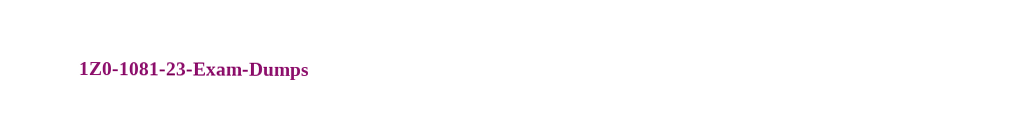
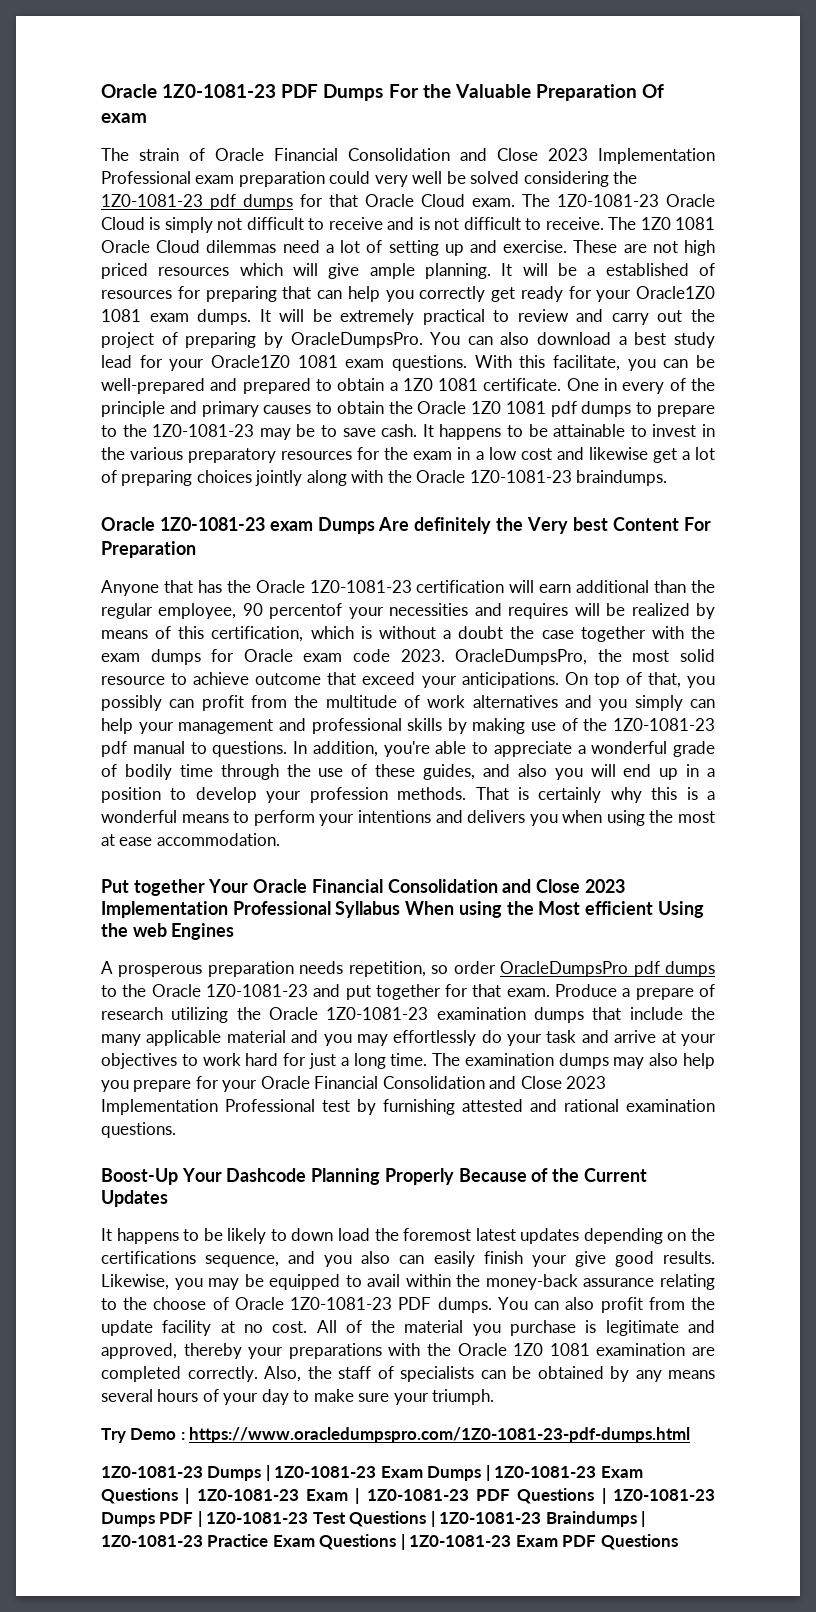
[78,61,309,81] 1Z0-1081-23-Exam-Dumps -> [101,84,665,101] [101,113,147,123] [101,148,715,164] [101,171,638,187] [101,194,715,210] [101,217,716,233] [101,240,715,256] [101,263,715,279] [101,286,715,302] [101,309,716,325] [101,332,715,348] [101,355,715,371] [101,378,715,394] [101,401,715,417] [101,424,716,440] [101,447,716,463] [101,470,668,486] [101,517,711,534] [101,541,196,558] [101,580,715,596] [101,603,715,619] [101,626,715,642] [101,649,716,665] [101,672,716,688] [101,695,715,711] [101,718,715,734] [101,741,715,757] [101,764,715,780] [101,787,715,803] [101,810,715,826] [101,833,280,846] [101,879,625,896] [101,901,704,918] [101,923,235,940] [101,961,715,977] [101,984,715,1000] [101,1007,715,1023] [101,1030,717,1046] [101,1053,716,1069] [101,1076,607,1092] [101,1099,715,1115] [101,1122,176,1138] [101,1168,647,1185] [101,1190,168,1207] [101,1228,715,1244] [101,1251,715,1267] [101,1274,715,1290] [101,1297,716,1313] [101,1320,716,1336] [101,1343,716,1359] [101,1366,715,1382] [101,1389,495,1405] [101,1427,691,1443] [101,1465,643,1481] [101,1488,715,1504] [101,1511,646,1527] [101,1534,678,1550] Oracle 1Z0-1081-23 PDF Dumps For the Valuable Preparation Of exam // The strain of Oracle Financial Consolidation and Close 2023 Implementation Professional exam preparation could very well be solved considering the 1Z0-1081-23 pdf dumps for that Oracle Cloud exam. The 1Z0-1081-23 Oracle Cloud is simply not difficult to receive and is not difficult to receive. The 1Z0 1081 Oracle Cloud dilemmas need a lot of setting up and exercise. These are not high priced resources which will give ample planning. It will be a established of resources for preparing that can help you correctly get ready for your Oracle1Z0 1081 exam dumps. It will be extremely practical to review and carry out the project of preparing by OracleDumpsPro. You can also download a best study lead for your Oracle1Z0 1081 exam questions. With this facilitate, you can be well-prepared and prepared to obtain a 1Z0 1081 certificate. One in every of the principle and primary causes to obtain the Oracle 1Z0 1081 pdf dumps to prepare to the 1Z0-1081-23 may be to save cash. It happens to be attainable to invest in the various preparatory resources for the exam in a low cost and likewise get a lot of preparing choices jointly along with the Oracle 1Z0-1081-23 braindumps. // Oracle 1Z0-1081-23 exam Dumps Are definitely the Very best Content For Preparation // Anyone that has the Oracle 1Z0-1081-23 certification will earn additional than the regular employee, 90 percentof your necessities and requires will be realized by means of this certification, which is without a doubt the case together with the exam dumps for Oracle exam code 2023. OracleDumpsPro, the most solid resource to achieve outcome that exceed your anticipations. On top of that, you possibly can profit from the multitude of work alternatives and you simply can help your management and professional skills by making use of the 1Z0-1081-23 pdf manual to questions. In addition, you're able to appreciate a wonderful grade of bodily time through the use of these guides, and also you will end up in a position to develop your profession methods. That is certainly why this is a wonderful means to perform your intentions and delivers you when using the most at ease accommodation. // Put together Your Oracle Financial Consolidation and Close 2023 Implementation Professional Syllabus When using the Most efficient Using the web Engines // A prosperous preparation needs repetition, so order OracleDumpsPro pdf dumps to the Oracle 1Z0-1081-23 and put together for that exam. Produce a prepare of research utilizing the Oracle 1Z0-1081-23 examination dumps that include the many applicable material and you may effortlessly do your task and arrive at your objectives to work hard for just a long time. The examination dumps may also help you prepare for your Oracle Financial Consolidation and Close 2023 Implementation Professional test by furnishing attested and rational examination questions. // Boost-Up Your Dashcode Planning Properly Because of the Current Updates // It happens to be likely to down load the foremost latest updates depending on the certifications sequence, and you also can easily finish your give good results. Likewise, you may be equipped to avail within the money-back assurance relating to the choose of Oracle 1Z0-1081-23 PDF dumps. You can also profit from the update facility at no cost. All of the material you purchase is legitimate and approved, thereby your preparations with the Oracle 1Z0 1081 examination are completed correctly. Also, the staff of specialists can be obtained by any means several hours of your day to make sure your triumph. // Try Demo : https://www.oracledumpspro.com/1Z0-1081-23-pdf-dumps.html // 1Z0-1081-23 Dumps | 1Z0-1081-23 Exam Dumps | 1Z0-1081-23 Exam Questions | 1Z0-1081-23 Exam | 1Z0-1081-23 PDF Questions | 1Z0-1081-23 Dumps PDF | 1Z0-1081-23 Test Questions | 1Z0-1081-23 Braindumps | 1Z0-1081-23 Practice Exam Questions | 1Z0-1081-23 Exam PDF Questions

